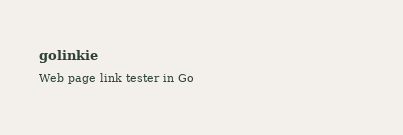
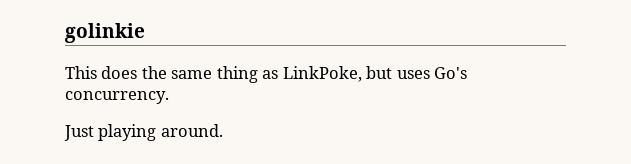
[39,73,194,84] Web page link tester in Go -> [65,66,468,83] [65,91,169,104] [64,124,223,141] This does the same thing as LinkPoke, but uses Go's concurrency. // Just playing around.

